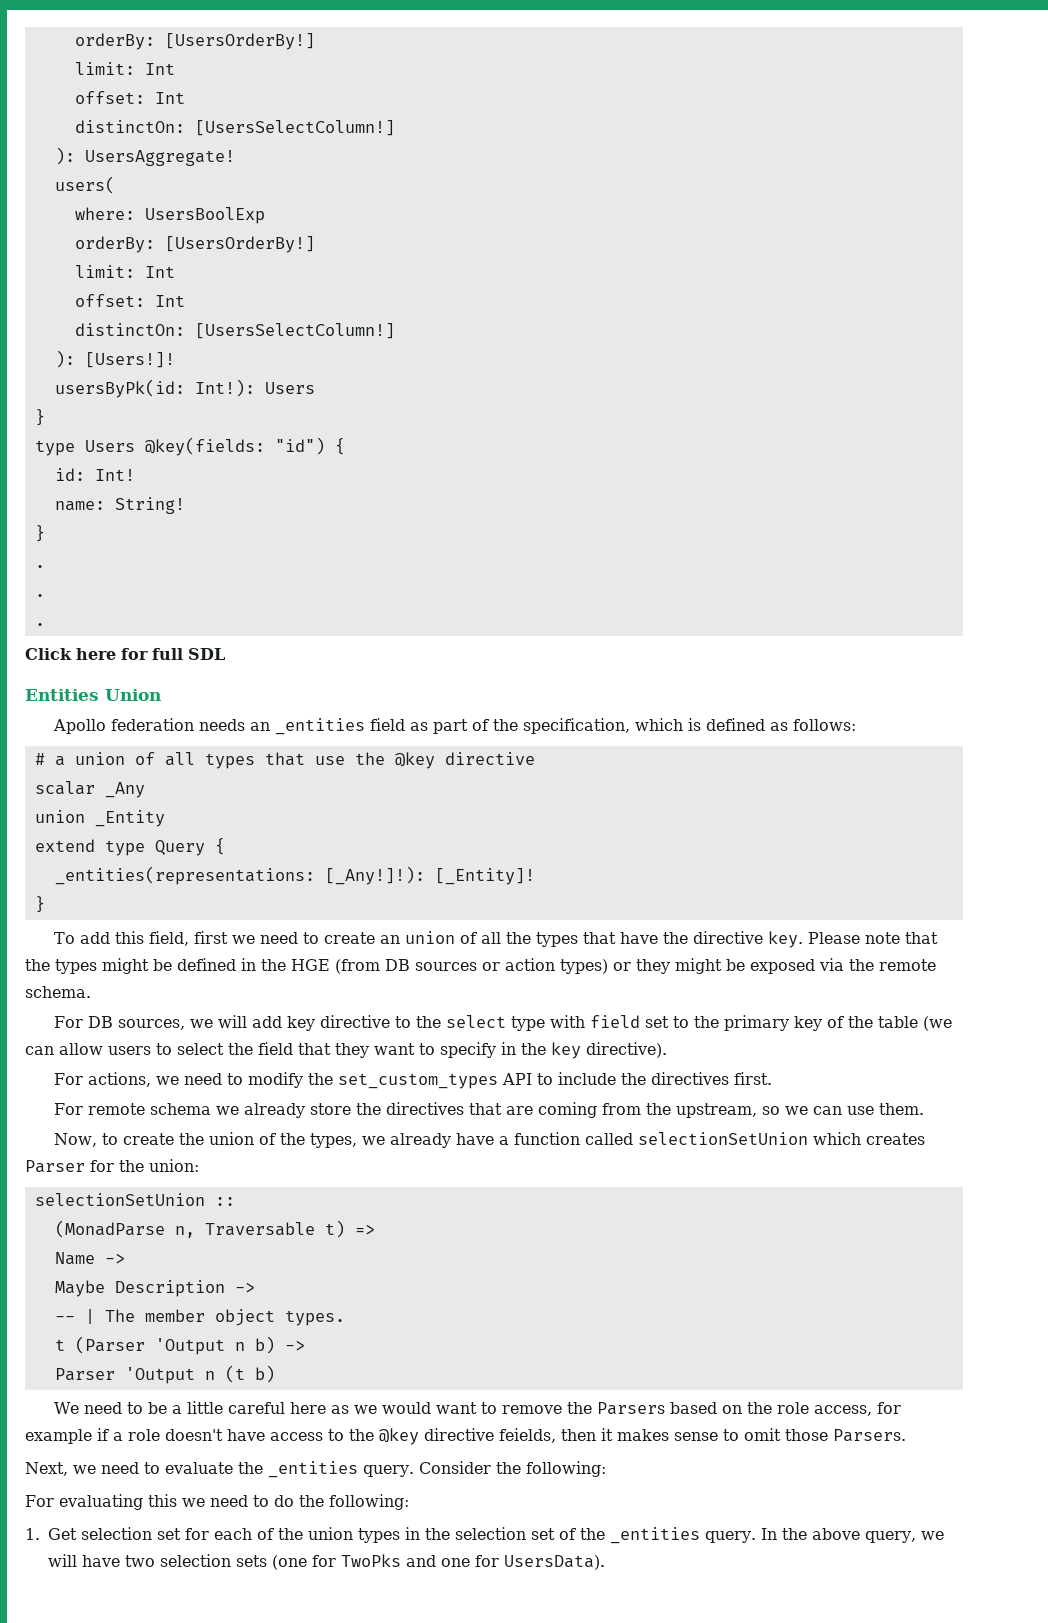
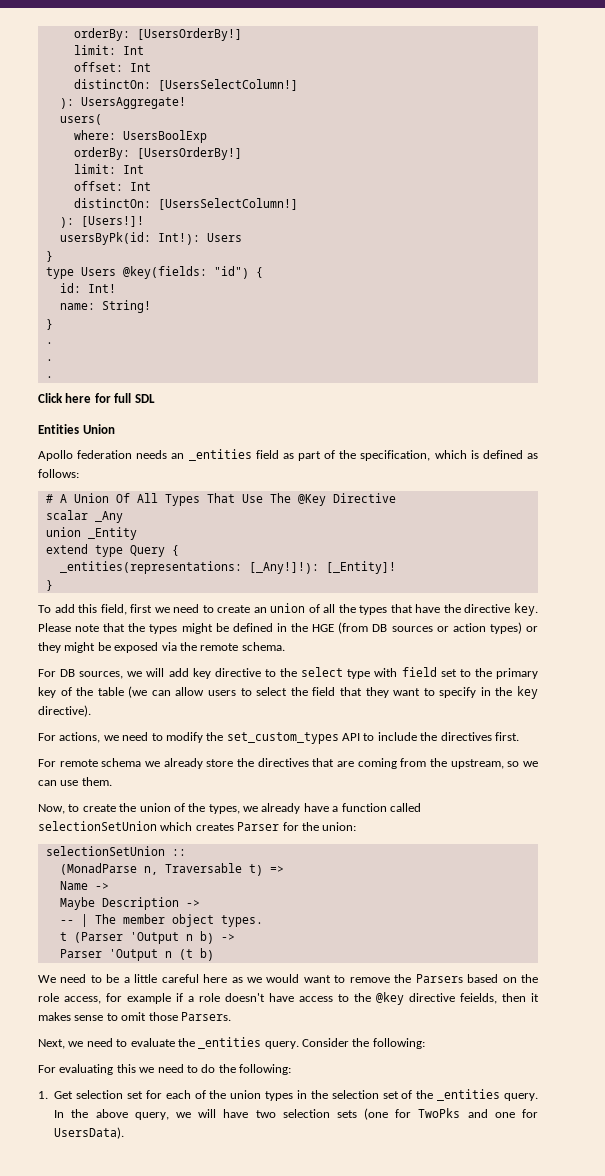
[54,752,535,769] a union of all types that use the @key directive -> [59,493,396,506] A Union Of All Types That Use The @Key Directive

